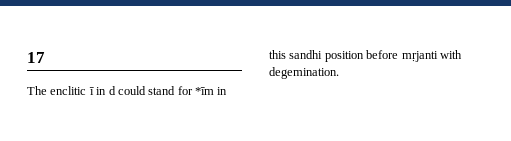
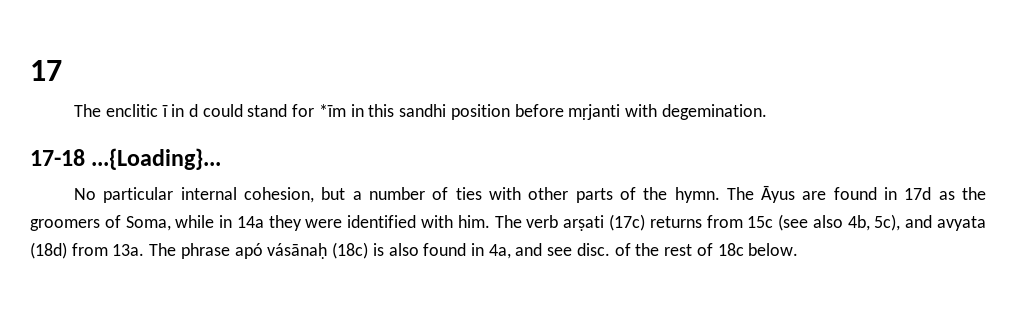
(339, 73) none -> [30,148,222,170] [74,185,987,203] [30,214,986,231] [30,242,799,259] // 17-18 ...{Loading}... // No particular internal cohesion, but a number of ties with other parts of the hymn. The Āyus are found in 17d as the groomers of Soma, while in 14a they were identified with him. The verb arṣati (17c) returns from 15c (see also 4b, 5c), and avyata (18d) from 13a. The phrase apó vásānaḥ (18c) is also found in 4a, and see disc. of the rest of 18c below.

